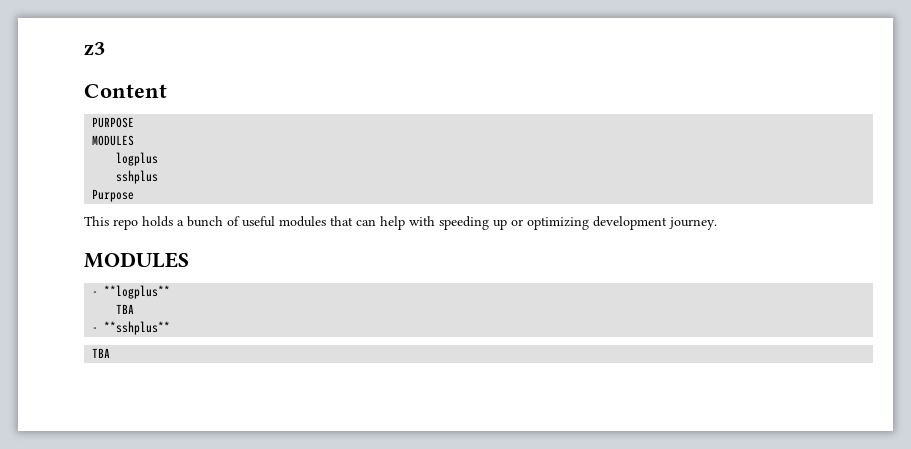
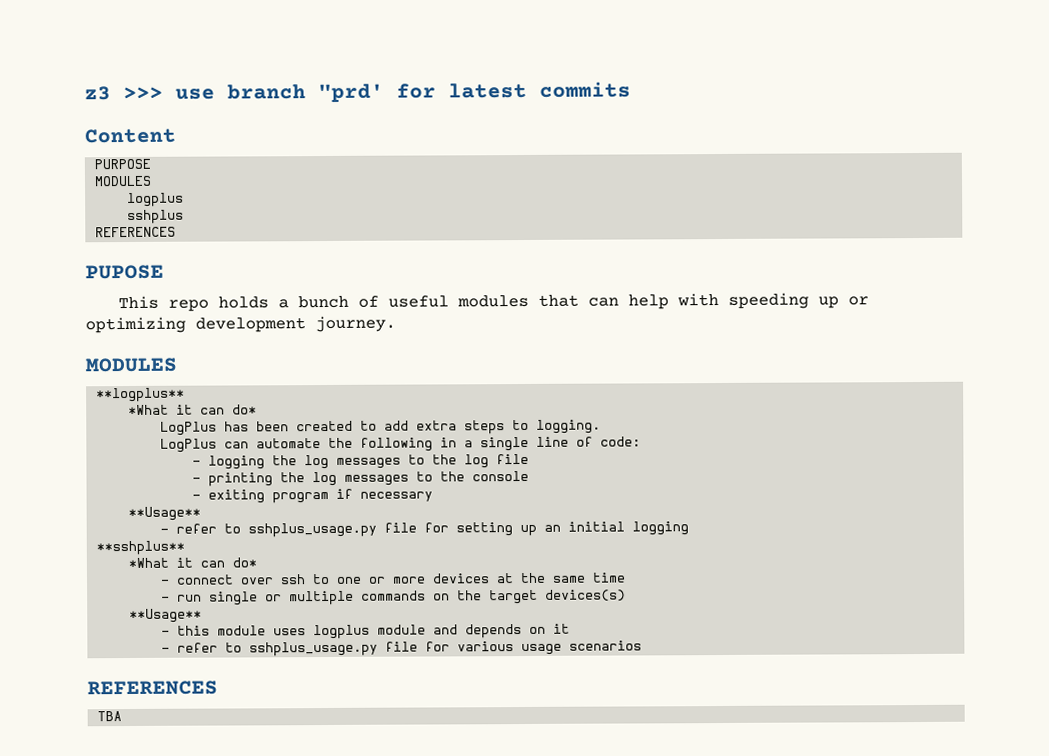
(105, 49) none -> [123,81,631,104] >>> use branch "prd' for latest commits
[92,189,135,202] Purpose -> [95,226,177,238] [85,264,164,280] REFERENCES // PUPOSE
[92,291,99,296] - -> (177, 365) none
[116,304,135,314] [92,321,171,335] TBA // - **sshplus** -> [128,404,258,416] [160,419,602,436] [160,436,642,453] [192,453,530,470] [192,470,530,487] [192,488,434,504] [128,506,202,522] [160,521,690,538] [96,540,186,556] [128,557,258,569] [161,572,627,585] [161,589,627,606] [129,608,203,624] [161,623,571,640] [161,640,643,657] [87,680,218,696] *What it can do* // LogPlus has been created to add extra steps to logging. // LogPlus can automate the following in a single line of code: // - logging the log messages to the log file // - printing the log messages to the console // - exiting program if necessary // **Usage** // - refer to sshplus_usage.py file for setting up an initial logging // **sshplus** // *What it can do* // - connect over ssh to one or more devices at the same time // - run single or multiple commands on the target devices(s) // **Usage** // - this module uses logplus module and depends on it // - refer to sshplus_usage.py file for various usage scenarios // REFERENCES

